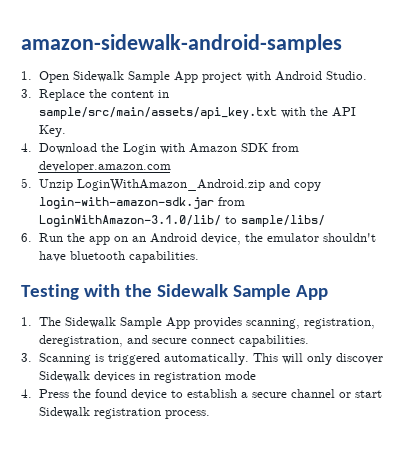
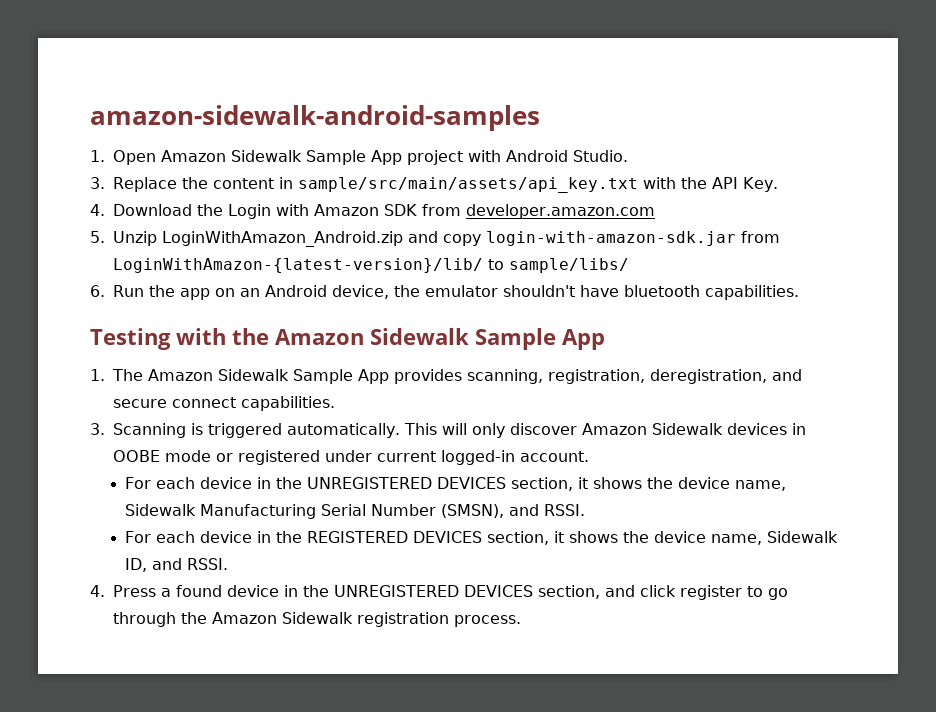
(69, 77) none -> [161,150,226,162] Amazon
[38,215,221,227] LoginWithAmazon-3.1.0/lib/ -> [113,258,483,273] LoginWithAmazon-{latest-version}/lib/
(152, 290) none -> [274,329,364,345] Amazon
(61, 321) none -> [148,369,213,381] Amazon
(383, 358) none -> [581,423,647,435] Amazon
[153,372,221,383] registration -> [113,450,160,462] OOBE
(256, 375) none -> [216,450,589,465] [125,477,787,491] [125,504,586,519] [125,531,839,545] [125,558,229,572] or registered under current logged-in account. // For each device in the UNREGISTERED DEVICES section, it shows the device name, Sidewalk Manufacturing Serial Number (SMSN), and RSSI. // For each device in the REGISTERED DEVICES section, it shows the device name, Sidewalk ID, and RSSI.
[72,389,91,398] the -> [161,588,171,597] a
[170,389,382,398] to establish a secure channel or start -> [284,585,788,600] [113,612,277,627] in the UNREGISTERED DEVICES section, and click register to go through the Amazon

